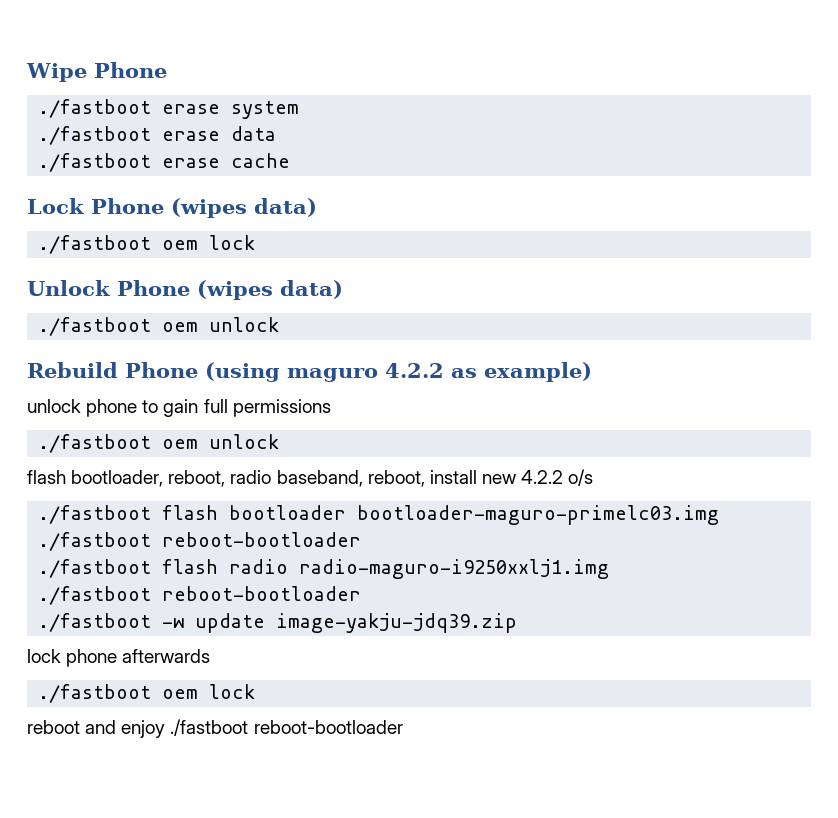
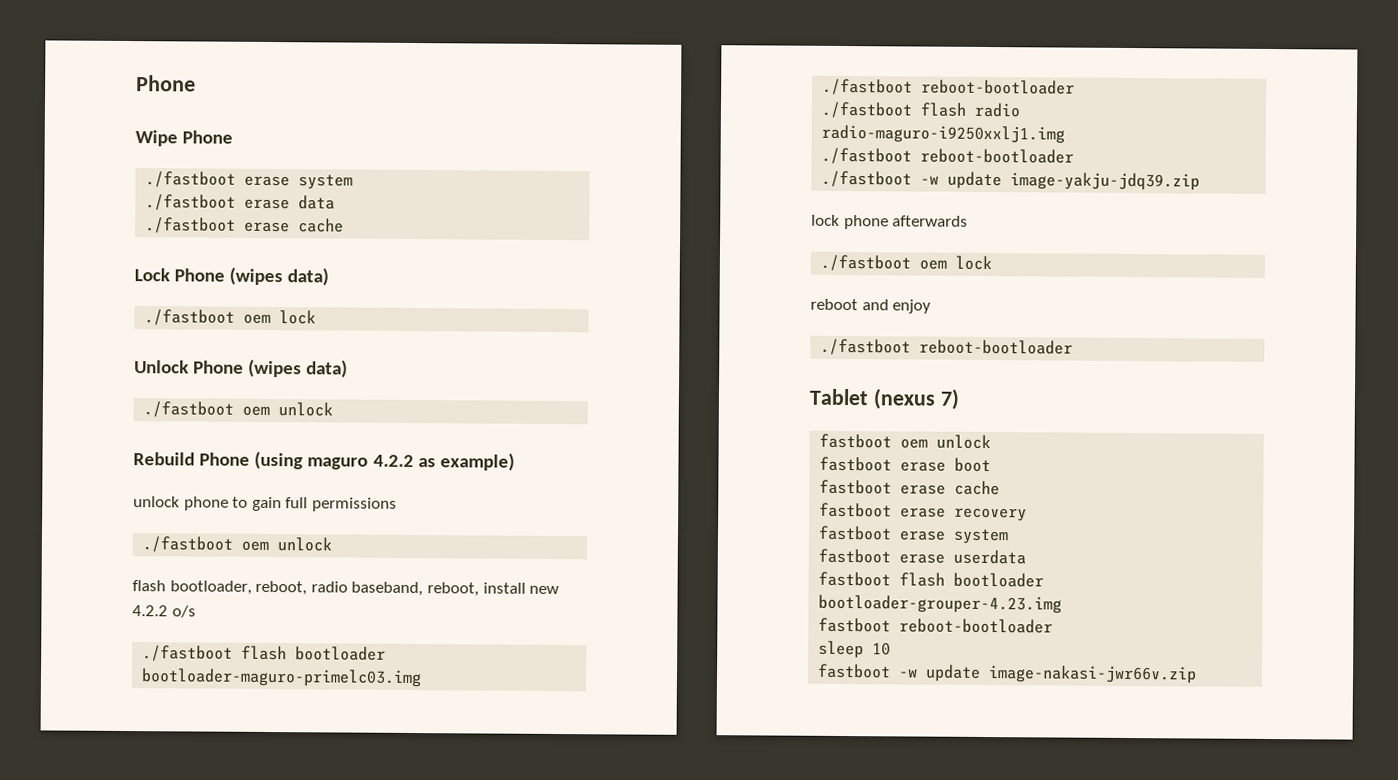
(26, 72) none -> [136,75,196,92] Phone //
[170,719,403,736] ./fastboot reboot-bootloader -> [820,338,1074,356] [809,388,960,410] [819,433,992,450] [819,456,992,473] [819,479,1001,496] [819,502,1028,522] [818,525,1010,545] [818,548,1027,565] [818,571,1045,588] [818,594,1063,614] [818,617,1054,634] [818,640,892,659] [817,663,1198,684] // ./fastboot reboot-bootloader // Tablet (nexus 7) // fastboot oem unlock // fastboot erase boot // fastboot erase cache // fastboot erase recovery // fastboot erase system // fastboot erase userdata // fastboot flash bootloader bootloader-grouper-4.23.img // fastboot reboot-bootloader // sleep 10 // fastboot -w update image-nakasi-jwr66v.zip

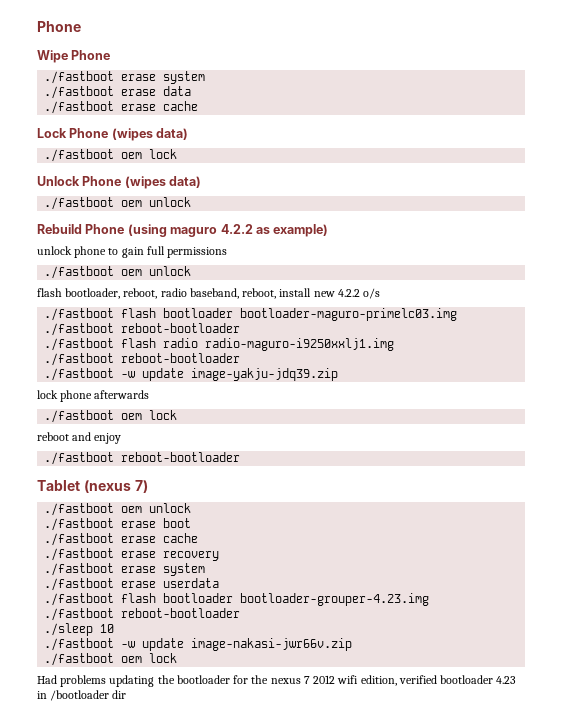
[819,433,992,450] [819,456,893,472] fastboot oem unlock // fastboot -> [44,503,192,516] [44,518,115,531] ./fastboot oem unlock // ./fastboot
[819,479,1001,496] [819,502,893,518] fastboot erase cache // fastboot -> [44,533,199,546] [44,548,115,561] ./fastboot erase cache // ./fastboot
[818,525,1010,545] [818,548,892,564] fastboot erase system // fastboot -> [44,563,206,576] [44,578,115,591] ./fastboot erase system // ./fastboot
[818,571,892,587] fastboot -> [44,593,115,606] ./fastboot
[818,617,1054,634] [818,640,865,659] fastboot reboot-bootloader // sleep -> [44,608,241,621] [44,623,94,636] ./fastboot reboot-bootloader // ./sleep
[817,663,892,679] fastboot -> [44,638,115,651] ./fastboot
(1198, 674) none -> [44,653,178,666] [37,675,517,687] [37,690,127,701] // ./fastboot oem lock // Had problems updating the bootloader for the nexus 7 2012 wifi edition, verified bootloader 4.23 in /bootloader dir

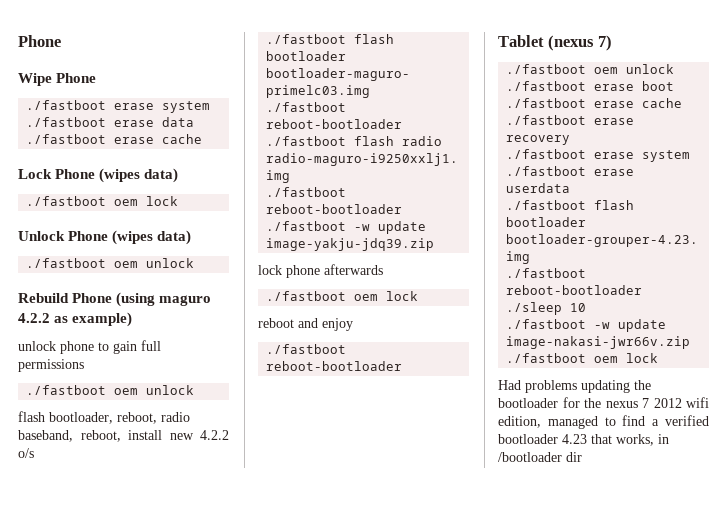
(397, 680) none -> [547,415,660,429] managed to find a
(517, 680) none -> [591,434,654,446] that works,

